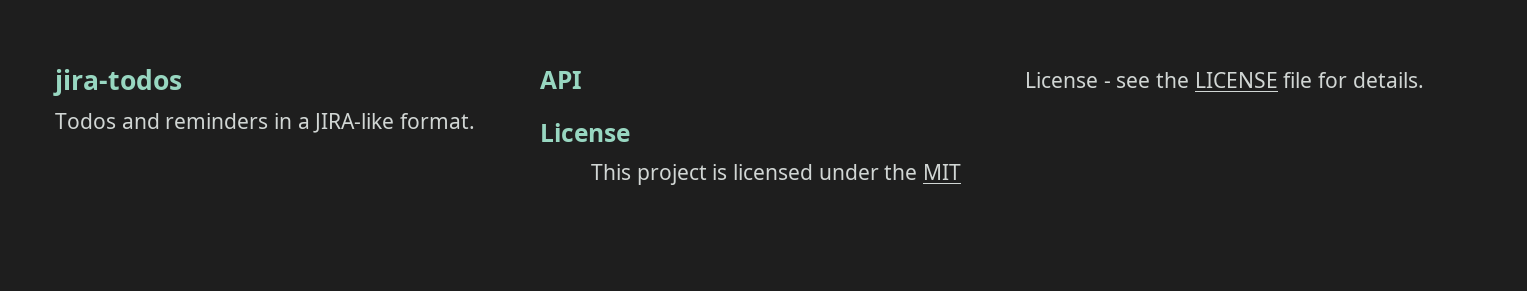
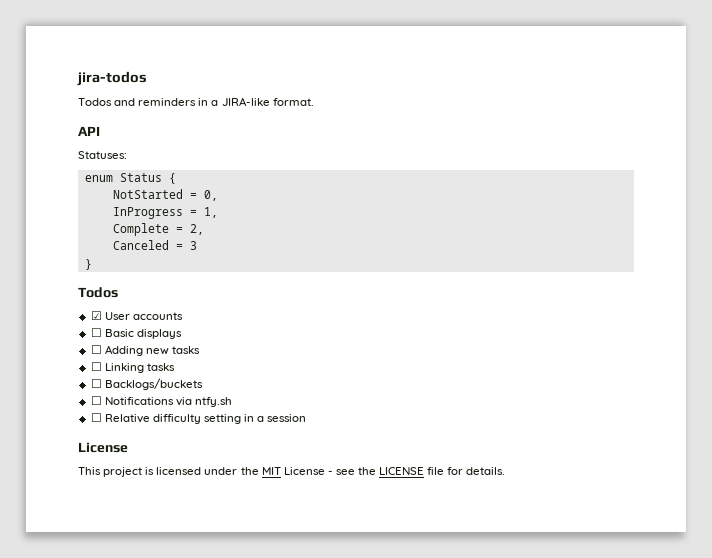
(582, 80) none -> [78,151,127,159] [84,173,176,184] [112,189,218,201] [112,207,218,219] [112,223,204,236] [112,240,197,250] [84,259,92,270] [78,287,118,298] [90,311,183,320] [90,328,182,339] [90,345,200,356] [90,362,175,373] [90,378,203,390] [90,396,232,407] [90,413,307,424] // Statuses: // enum Status { // NotStarted = 0, // InProgress = 1, // Complete = 2, // Canceled = 3 // } // Todos // ☑ User accounts // ☐ Basic displays // ☐ Adding new tasks // ☐ Linking tasks // ☐ Backlogs/buckets // ☐ Notifications via ntfy.sh // ☐ Relative difficulty setting in a session

